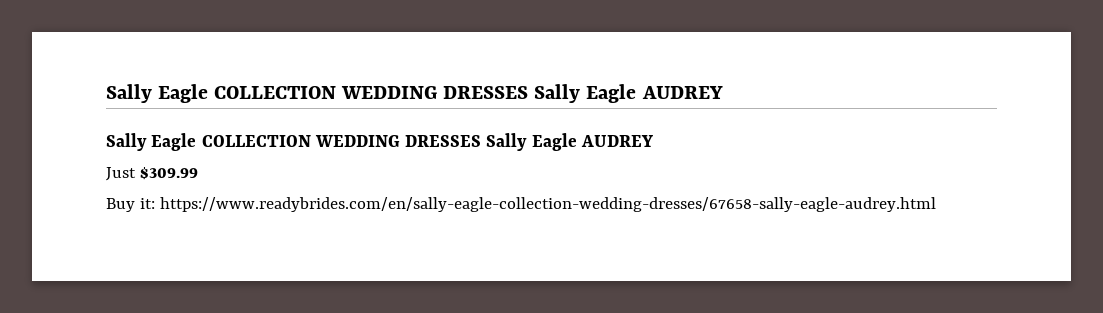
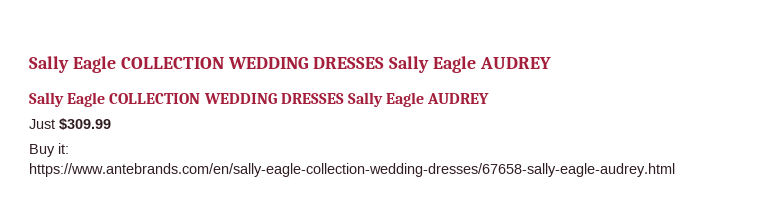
[159,197,936,212] https://www.readybrides.com/en/sally-eagle-collection-wedding-dresses/67658-sally-eagle-audrey.html -> [29,163,675,177] https://www.antebrands.com/en/sally-eagle-collection-wedding-dresses/67658-sally-eagle-audrey.html

